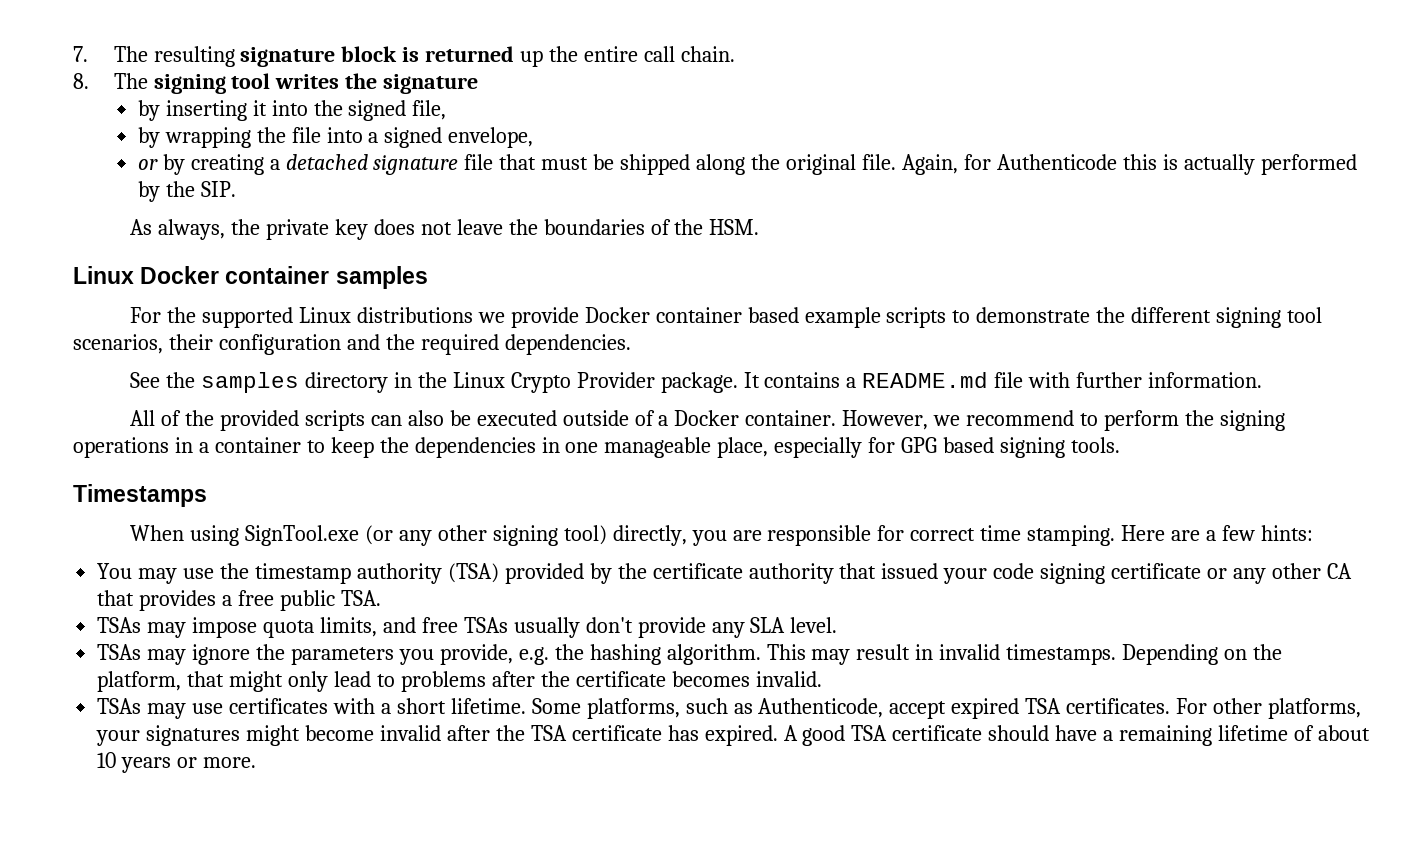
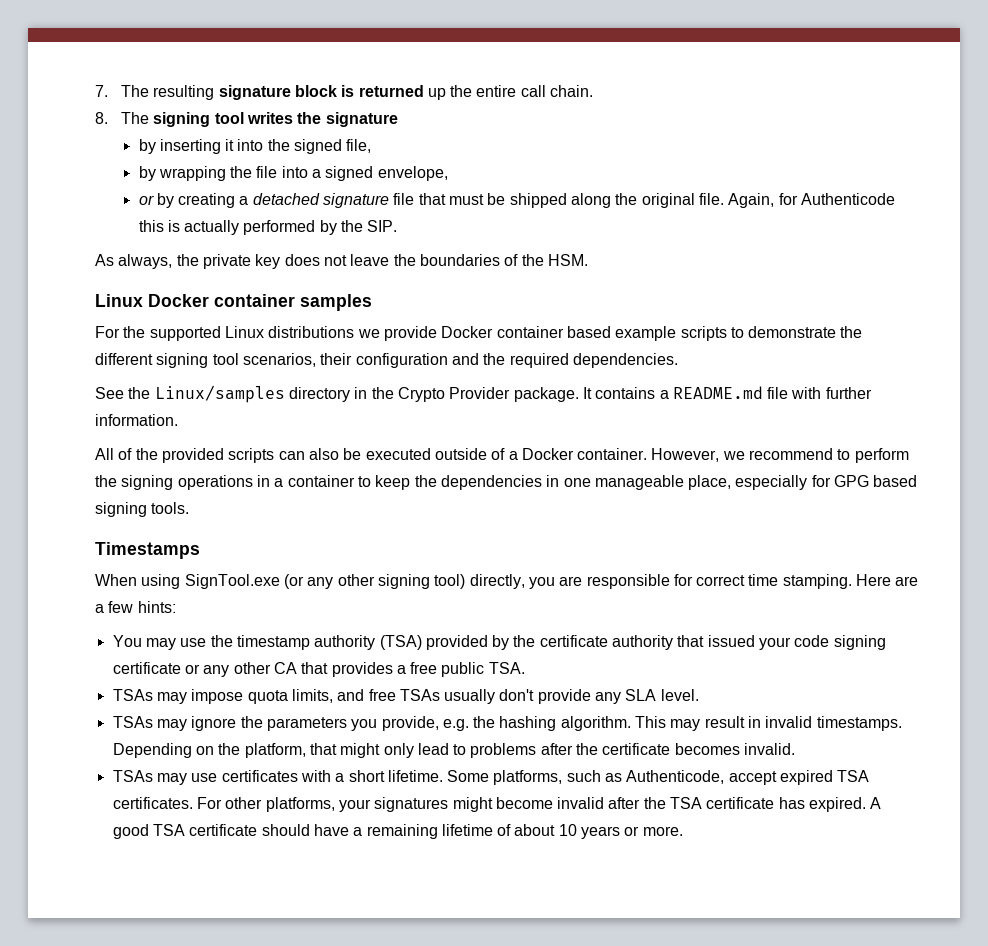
[200,372,299,393] samples -> [154,385,285,403] Linux/samples
[452,372,505,388] Linux -> (394, 393) none

